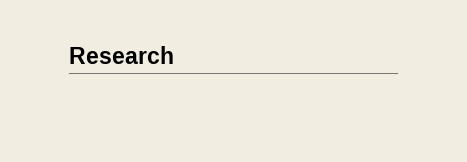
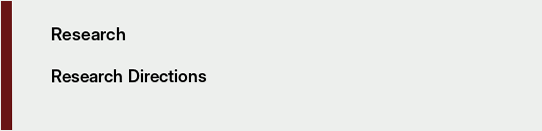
[69,46,174,64] Research -> [50,27,126,41] [51,69,208,83] Research // Research Directions

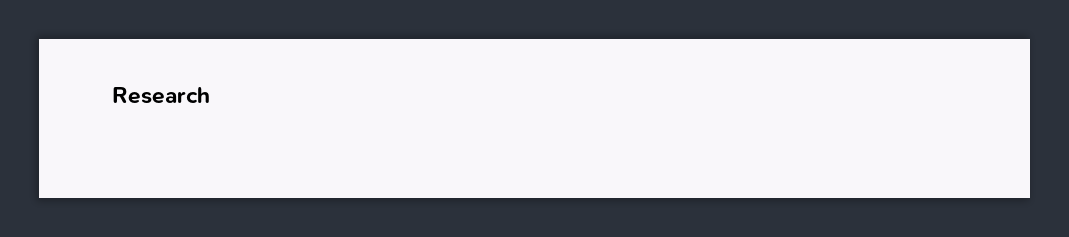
[50,27,126,41] [51,69,208,83] Research // Research Directions -> [112,87,210,104] Research

